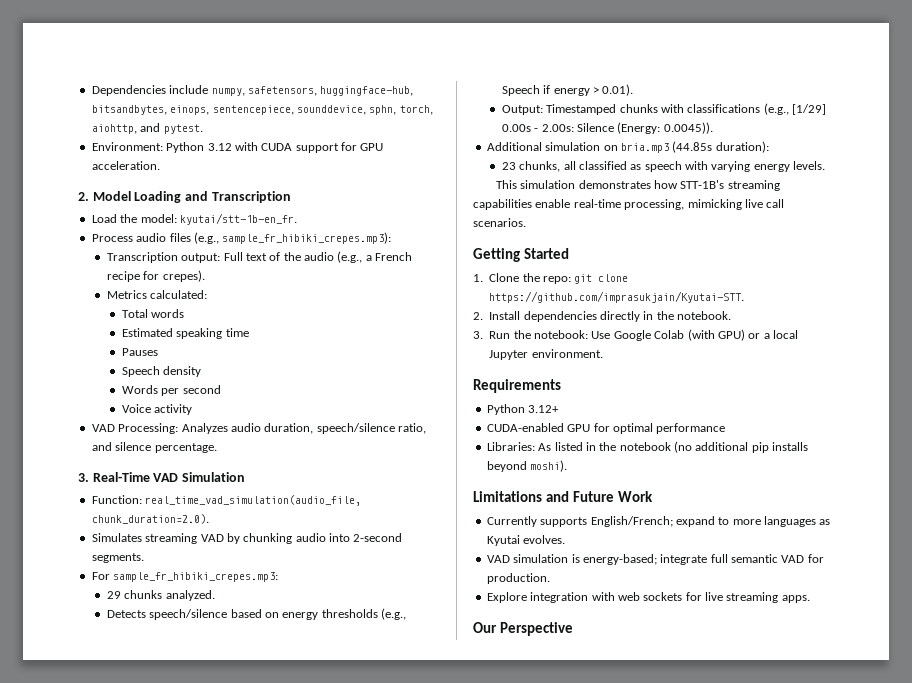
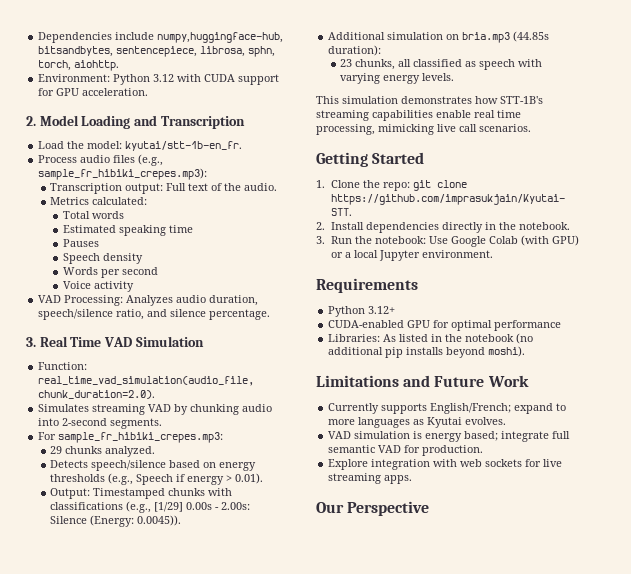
[211,86,414,96] [91,105,433,115] [91,123,203,134] numpy, safetensors, huggingface-hub, bitsandbytes, einops, sentencepiece, sounddevice, sphn, torch, aiohttp, and pytest. -> [157,32,284,43] [38,46,276,57] [38,60,120,71] numpy,huggingface-hub, bitsandbytes, sentencepiece, librosa, sphn, torch, aiohttp.
[303,251,413,263] [106,270,205,282] audio (e.g., a French recipe for crepes). -> [244,183,278,191] audio.
[92,472,150,482] Real-Time -> [39,336,102,347] Real Time
[573,199,621,208] real-time -> [474,110,521,118] real time
[582,554,657,565] energy-based; -> [425,431,499,442] energy based;

